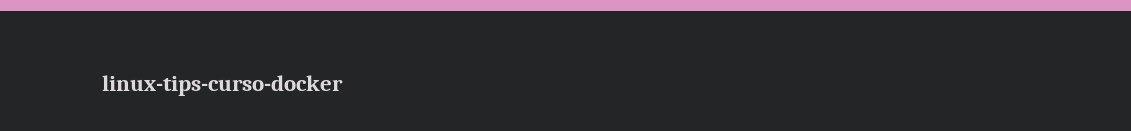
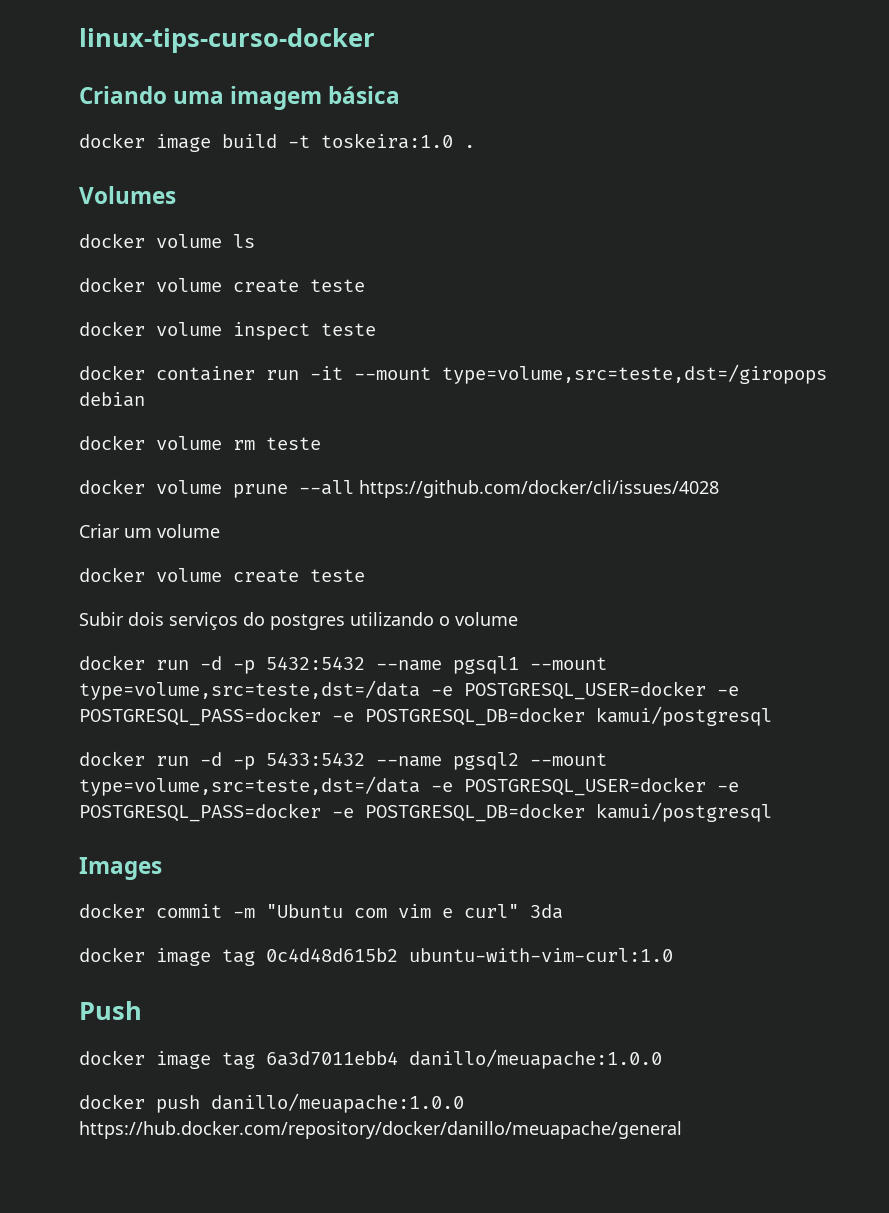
(343, 85) none -> [79,86,401,110] [79,133,475,152] [79,186,176,204] [79,233,255,248] [79,277,365,293] [79,321,376,340] [79,364,827,384] [79,392,145,407] [79,435,321,450] [79,479,719,498] [79,524,220,538] [79,567,365,583] [79,612,518,630] [79,655,607,674] [79,680,739,700] [79,706,772,726] [79,751,607,770] [79,776,739,796] [79,802,772,822] [79,857,162,880] [79,903,563,919] [79,947,673,966] [79,1001,142,1020] [79,1049,662,1069] [79,1093,464,1113] [79,1121,682,1139] // Criando uma imagem básica // docker image build -t toskeira:1.0 . // Volumes // docker volume ls // docker volume create teste // docker volume inspect teste // docker container run -it --mount type=volume,src=teste,dst=/giropops debian // docker volume rm teste // docker volume prune --all https://github.com/docker/cli/issues/4028 // Criar um volume // docker volume create teste // Subir dois serviços do postgres utilizando o volume // docker run -d -p 5432:5432 --name pgsql1 --mount type=volume,src=teste,dst=/data -e POSTGRESQL_USER=docker -e POSTGRESQL_PASS=docker -e POSTGRESQL_DB=docker kamui/postgresql // docker run -d -p 5433:5432 --name pgsql2 --mount type=volume,src=teste,dst=/data -e POSTGRESQL_USER=docker -e POSTGRESQL_PASS=docker -e POSTGRESQL_DB=docker kamui/postgresql // Images // docker commit -m "Ubuntu com vim e curl" 3da // docker image tag 0c4d48d615b2 ubuntu-with-vim-curl:1.0 // Push // docker image tag 6a3d7011ebb4 danillo/meuapache:1.0.0 // docker push danillo/meuapache:1.0.0 https://hub.docker.com/repository/docker/danillo/meuapache/general

